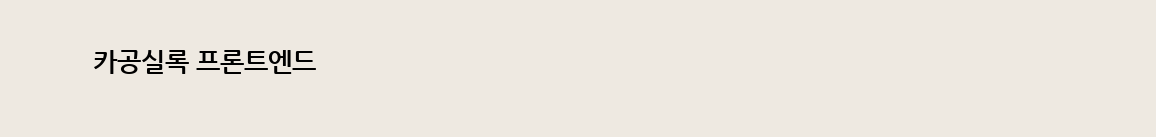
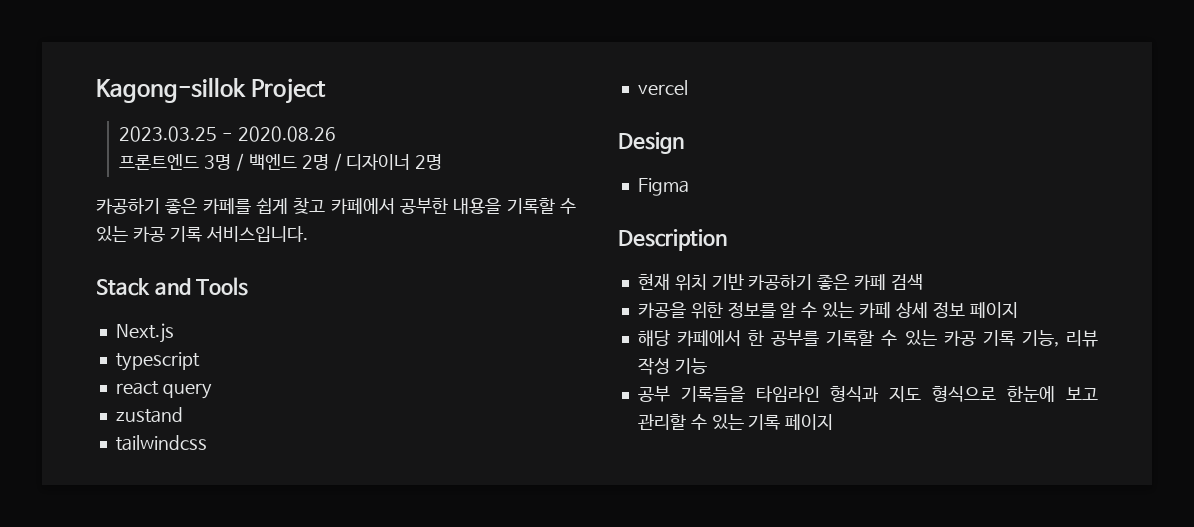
[93,50,317,74] 카공실록 프론트엔드 -> [96,77,327,104] [119,126,336,142] [119,153,443,171] [96,198,576,214] [96,226,308,242] [96,277,249,296] [115,323,174,343] [115,352,200,371] [115,381,212,399] [115,407,183,423] [115,435,207,451] [637,80,688,95] [618,132,684,154] [637,178,689,196] [618,229,727,251] [637,273,923,291] [637,302,1018,319] [637,330,1098,347] [637,357,707,375] [637,385,1098,402] [637,414,834,430] Kagong-sillok Project // 2023.03.25 - 2020.08.26 // 프론트엔드 3명 / 백엔드 2명 / 디자이너 2명 // 카공하기 좋은 카페를 쉽게 찾고 카페에서 공부한 내용을 기록할 수 있는 카공 기록 서비스입니다. // Stack and Tools // Next.js // typescript // react query // zustand // tailwindcss // vercel // Design // Figma // Description // 현재 위치 기반 카공하기 좋은 카페 검색 // 카공을 위한 정보를 알 수 있는 카페 상세 정보 페이지 // 해당 카페에서 한 공부를 기록할 수 있는 카공 기록 기능, 리뷰 작성 기능 // 공부 기록들을 타임라인 형식과 지도 형식으로 한눈에 보고 관리할 수 있는 기록 페이지

